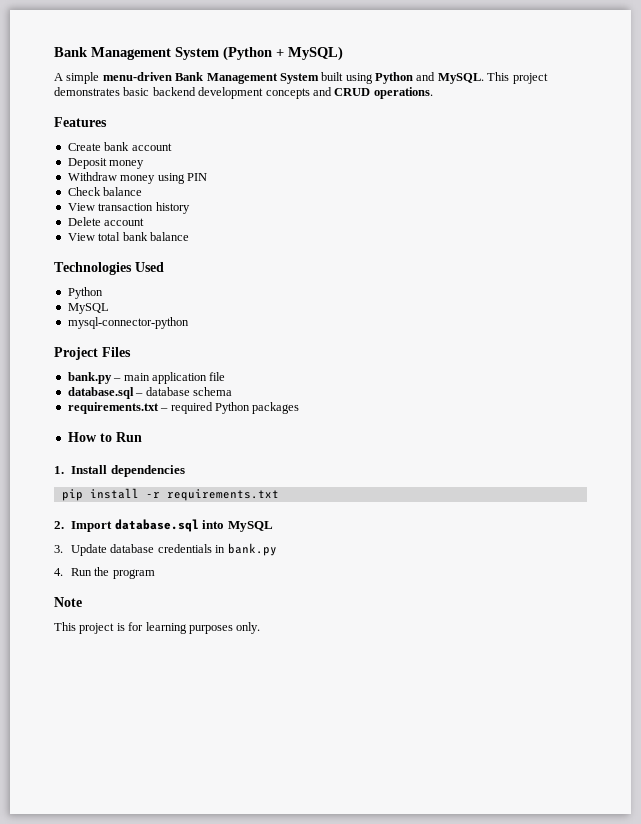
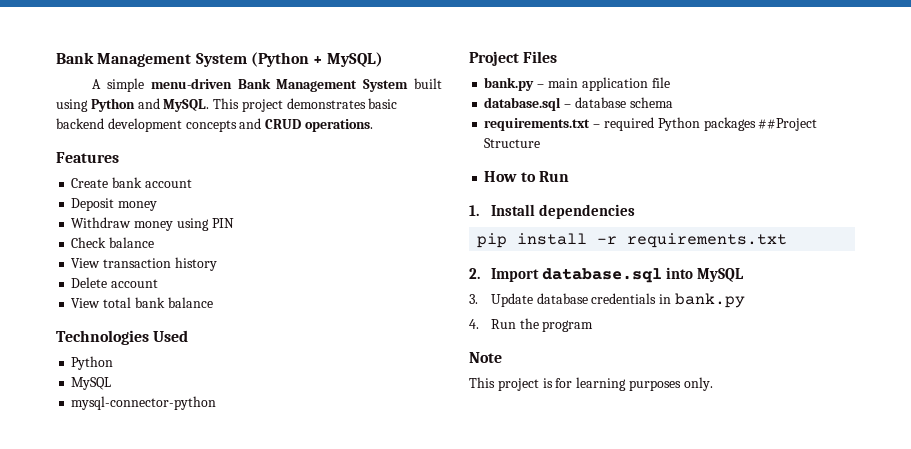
(300, 408) none -> [758,118,818,131] [484,138,541,148] ##Project Structure

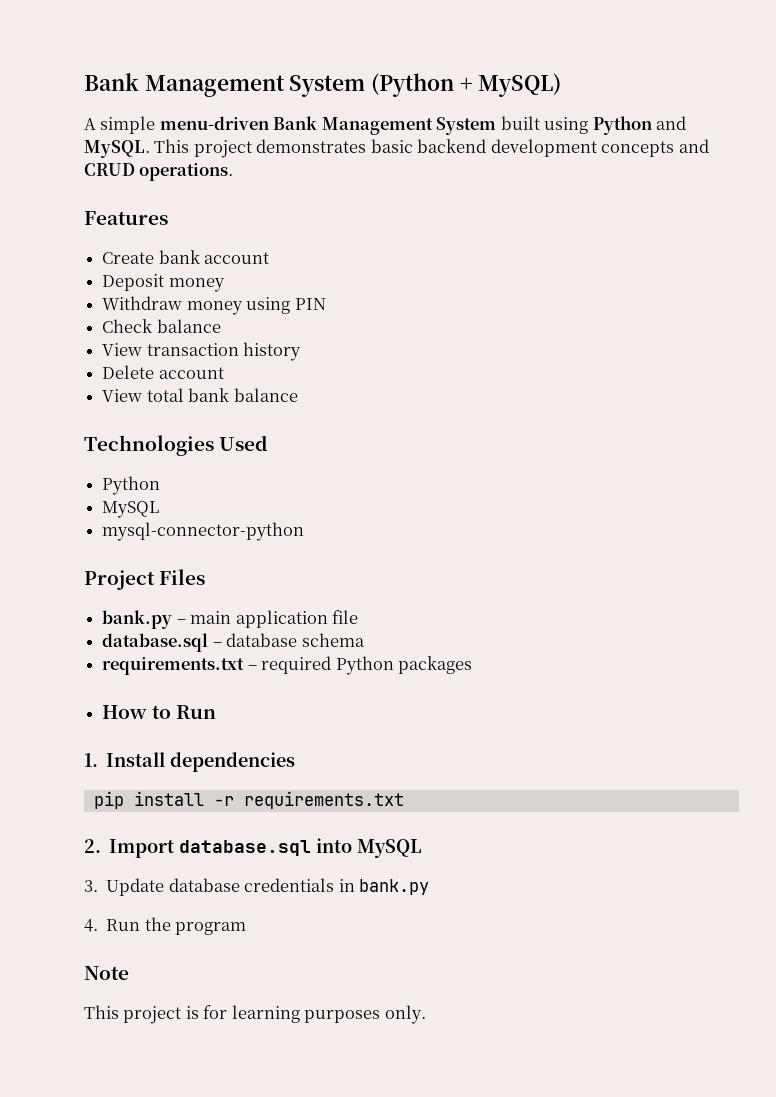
[758,118,818,131] [484,138,541,148] ##Project Structure -> (472, 665) none

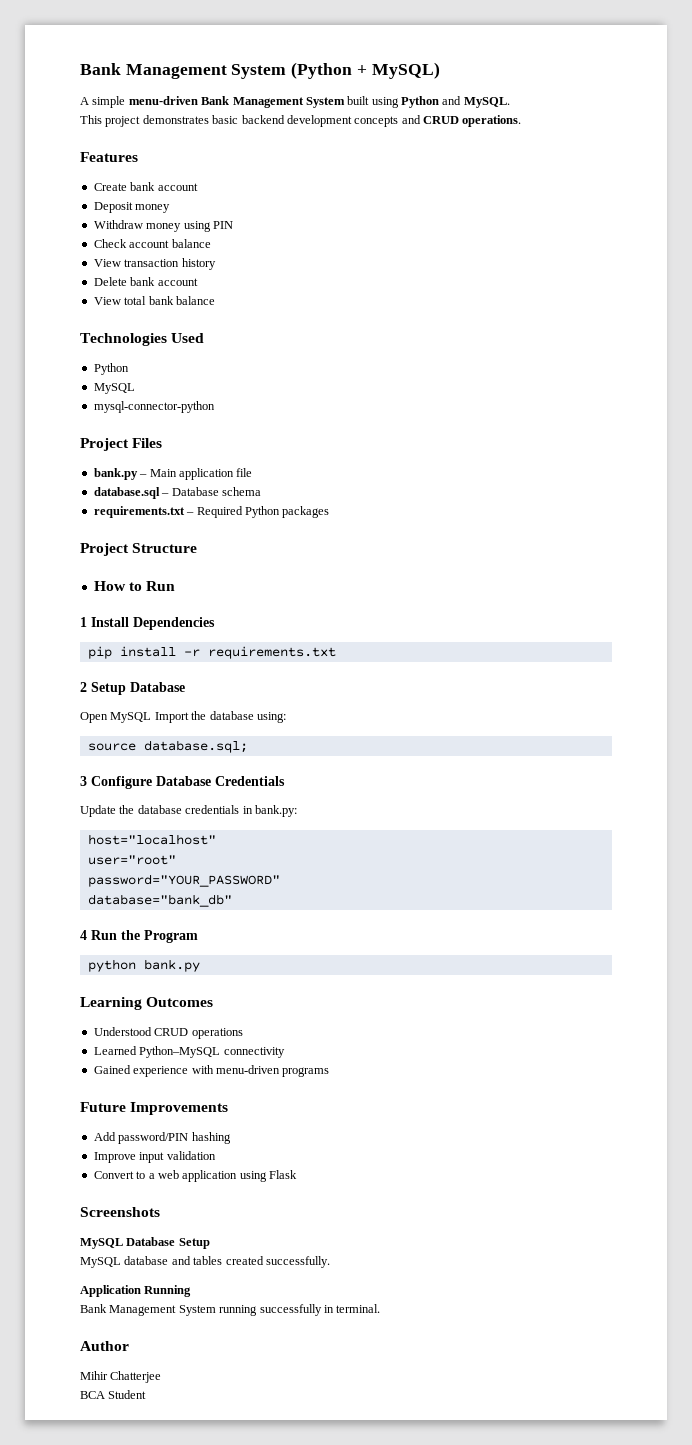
(150, 149) none -> (510, 102) //
(153, 326) none -> [129,240,170,248] account
(155, 372) none -> [130,277,156,286] bank
[190,611,232,624] main -> [149,469,177,477] Main
[226,633,298,647] database -> [171,487,219,496] Database
[261,656,332,674] required -> [196,506,243,518] Required
(472, 665) none -> [80,543,198,556] // Project Structure
[84,752,296,772] 1. Install dependencies -> [80,617,215,630] 1 Install Dependencies
[84,838,423,858] [84,878,430,896] [84,917,247,935] [84,966,129,980] [84,1005,426,1024] 2. Import database.sql into MySQL // 3. Update database credentials in bank.py // 4. Run the program // Note // This project is for learning purposes only. -> [80,682,185,695] [80,711,286,723] [87,740,248,753] [80,776,285,789] [80,805,297,817] [87,834,216,845] [87,855,176,865] [87,874,280,887] [87,894,232,907] [80,930,198,943] [87,959,200,972] [80,997,214,1010] [93,1027,243,1039] [93,1046,285,1058] [93,1065,330,1077] [80,1102,229,1115] [93,1132,231,1144] [93,1151,216,1163] [93,1170,297,1182] [80,1207,160,1217] [80,1237,210,1249] [80,1256,330,1268] [80,1285,192,1297] [80,1304,381,1316] [80,1341,129,1351] [80,1371,162,1383] [80,1390,147,1399] 2 Setup Database // Open MySQL Import the database using: // source database.sql; // 3 Configure Database Credentials // Update the database credentials in bank.py: // host="localhost" // user="root" // password="YOUR_PASSWORD" // database="bank_db" // 4 Run the Program // python bank.py // Learning Outcomes // Understood CRUD operations // Learned Python–MySQL connectivity // Gained experience with menu-driven programs // Future Improvements // Add password/PIN hashing // Improve input validation // Convert to a web application using Flask // Screenshots // MySQL Database Setup // MySQL database and tables created successfully. // Application Running // Bank Management System running successfully in terminal. // Author // Mihir Chatterjee // BCA Student

